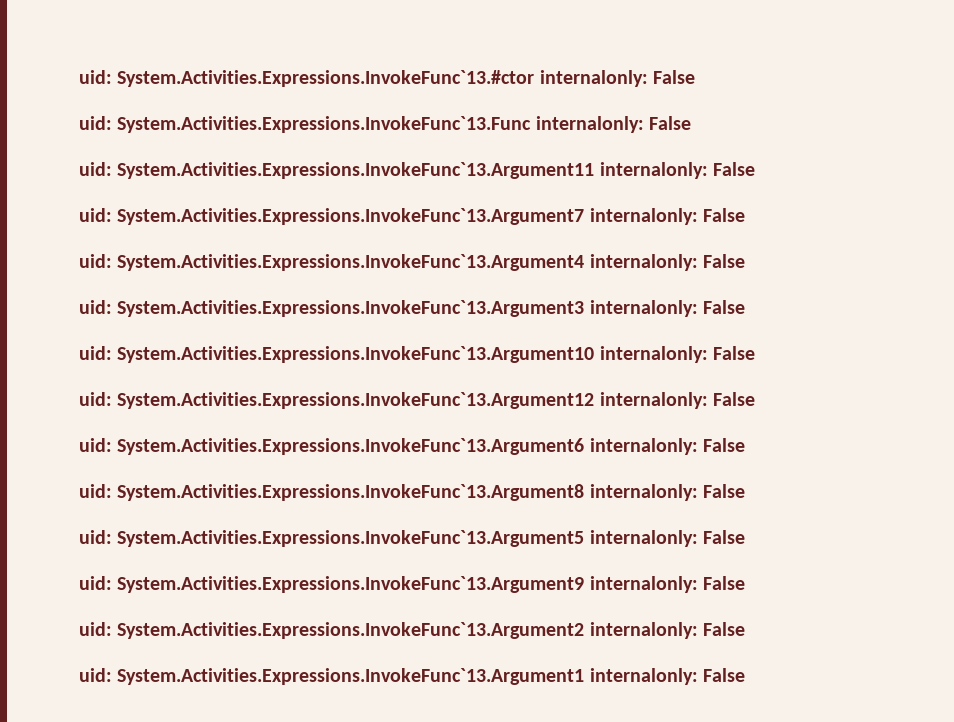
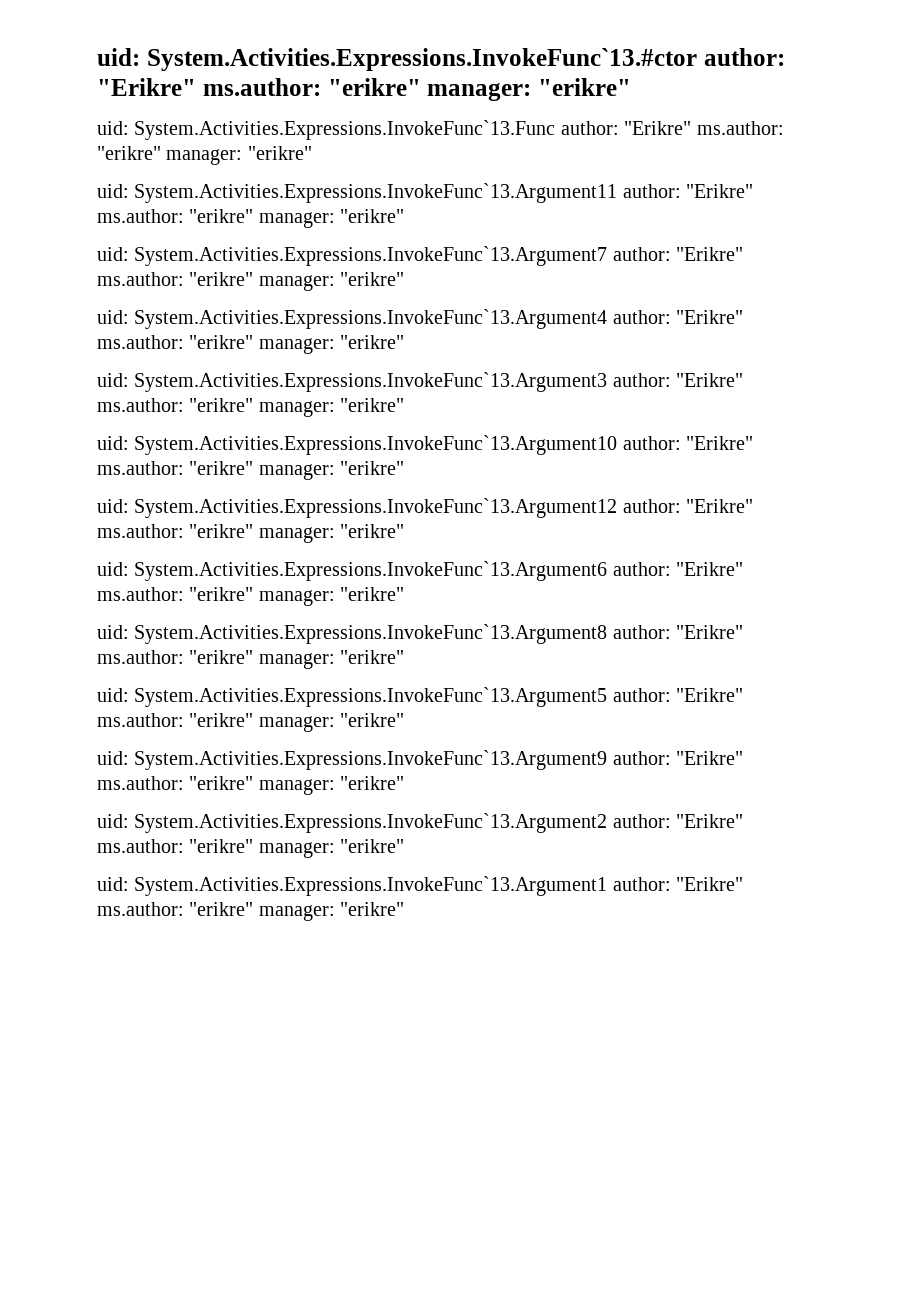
[539,70,695,87] [79,116,691,133] [79,162,755,179] [79,208,745,225] [79,254,745,271] [79,300,745,317] [79,346,755,363] [79,392,755,409] [79,438,745,455] [79,484,745,501] [79,530,745,547] [79,576,745,593] [79,622,745,639] [79,668,745,685] internalonly: False // uid: System.Activities.Expressions.InvokeFunc`13.Func internalonly: False // uid: System.Activities.Expressions.InvokeFunc`13.Argument11 internalonly: False // uid: System.Activities.Expressions.InvokeFunc`13.Argument7 internalonly: False // uid: System.Activities.Expressions.InvokeFunc`13.Argument4 internalonly: False // uid: System.Activities.Expressions.InvokeFunc`13.Argument3 internalonly: False // uid: System.Activities.Expressions.InvokeFunc`13.Argument10 internalonly: False // uid: System.Activities.Expressions.InvokeFunc`13.Argument12 internalonly: False // uid: System.Activities.Expressions.InvokeFunc`13.Argument6 internalonly: False // uid: System.Activities.Expressions.InvokeFunc`13.Argument8 internalonly: False // uid: System.Activities.Expressions.InvokeFunc`13.Argument5 internalonly: False // uid: System.Activities.Expressions.InvokeFunc`13.Argument9 internalonly: False // uid: System.Activities.Expressions.InvokeFunc`13.Argument2 internalonly: False // uid: System.Activities.Expressions.InvokeFunc`13.Argument1 internalonly: False -> [703,48,785,66] [97,78,631,101] [97,120,784,140] [97,146,312,165] [97,183,754,203] [97,209,405,228] [97,246,744,266] [97,272,405,291] [97,309,744,329] [97,335,405,354] [97,372,744,392] [97,398,405,417] [97,435,754,455] [97,461,405,480] [97,498,754,518] [97,524,405,543] [97,561,744,581] [97,587,405,606] [97,624,744,644] [97,650,405,669] [97,687,744,707] [97,713,405,732] [97,750,744,770] [97,776,405,795] [97,813,744,833] [97,839,405,858] [97,876,744,896] [97,902,405,921] author: "Erikre" ms.author: "erikre" manager: "erikre" // uid: System.Activities.Expressions.InvokeFunc`13.Func author: "Erikre" ms.author: "erikre" manager: "erikre" // uid: System.Activities.Expressions.InvokeFunc`13.Argument11 author: "Erikre" ms.author: "erikre" manager: "erikre" // uid: System.Activities.Expressions.InvokeFunc`13.Argument7 author: "Erikre" ms.author: "erikre" manager: "erikre" // uid: System.Activities.Expressions.InvokeFunc`13.Argument4 author: "Erikre" ms.author: "erikre" manager: "erikre" // uid: System.Activities.Expressions.InvokeFunc`13.Argument3 author: "Erikre" ms.author: "erikre" manager: "erikre" // uid: System.Activities.Expressions.InvokeFunc`13.Argument10 author: "Erikre" ms.author: "erikre" manager: "erikre" // uid: System.Activities.Expressions.InvokeFunc`13.Argument12 author: "Erikre" ms.author: "erikre" manager: "erikre" // uid: System.Activities.Expressions.InvokeFunc`13.Argument6 author: "Erikre" ms.author: "erikre" manager: "erikre" // uid: System.Activities.Expressions.InvokeFunc`13.Argument8 author: "Erikre" ms.author: "erikre" manager: "erikre" // uid: System.Activities.Expressions.InvokeFunc`13.Argument5 author: "Erikre" ms.author: "erikre" manager: "erikre" // uid: System.Activities.Expressions.InvokeFunc`13.Argument9 author: "Erikre" ms.author: "erikre" manager: "erikre" // uid: System.Activities.Expressions.InvokeFunc`13.Argument2 author: "Erikre" ms.author: "erikre" manager: "erikre" // uid: System.Activities.Expressions.InvokeFunc`13.Argument1 author: "Erikre" ms.author: "erikre" manager: "erikre"

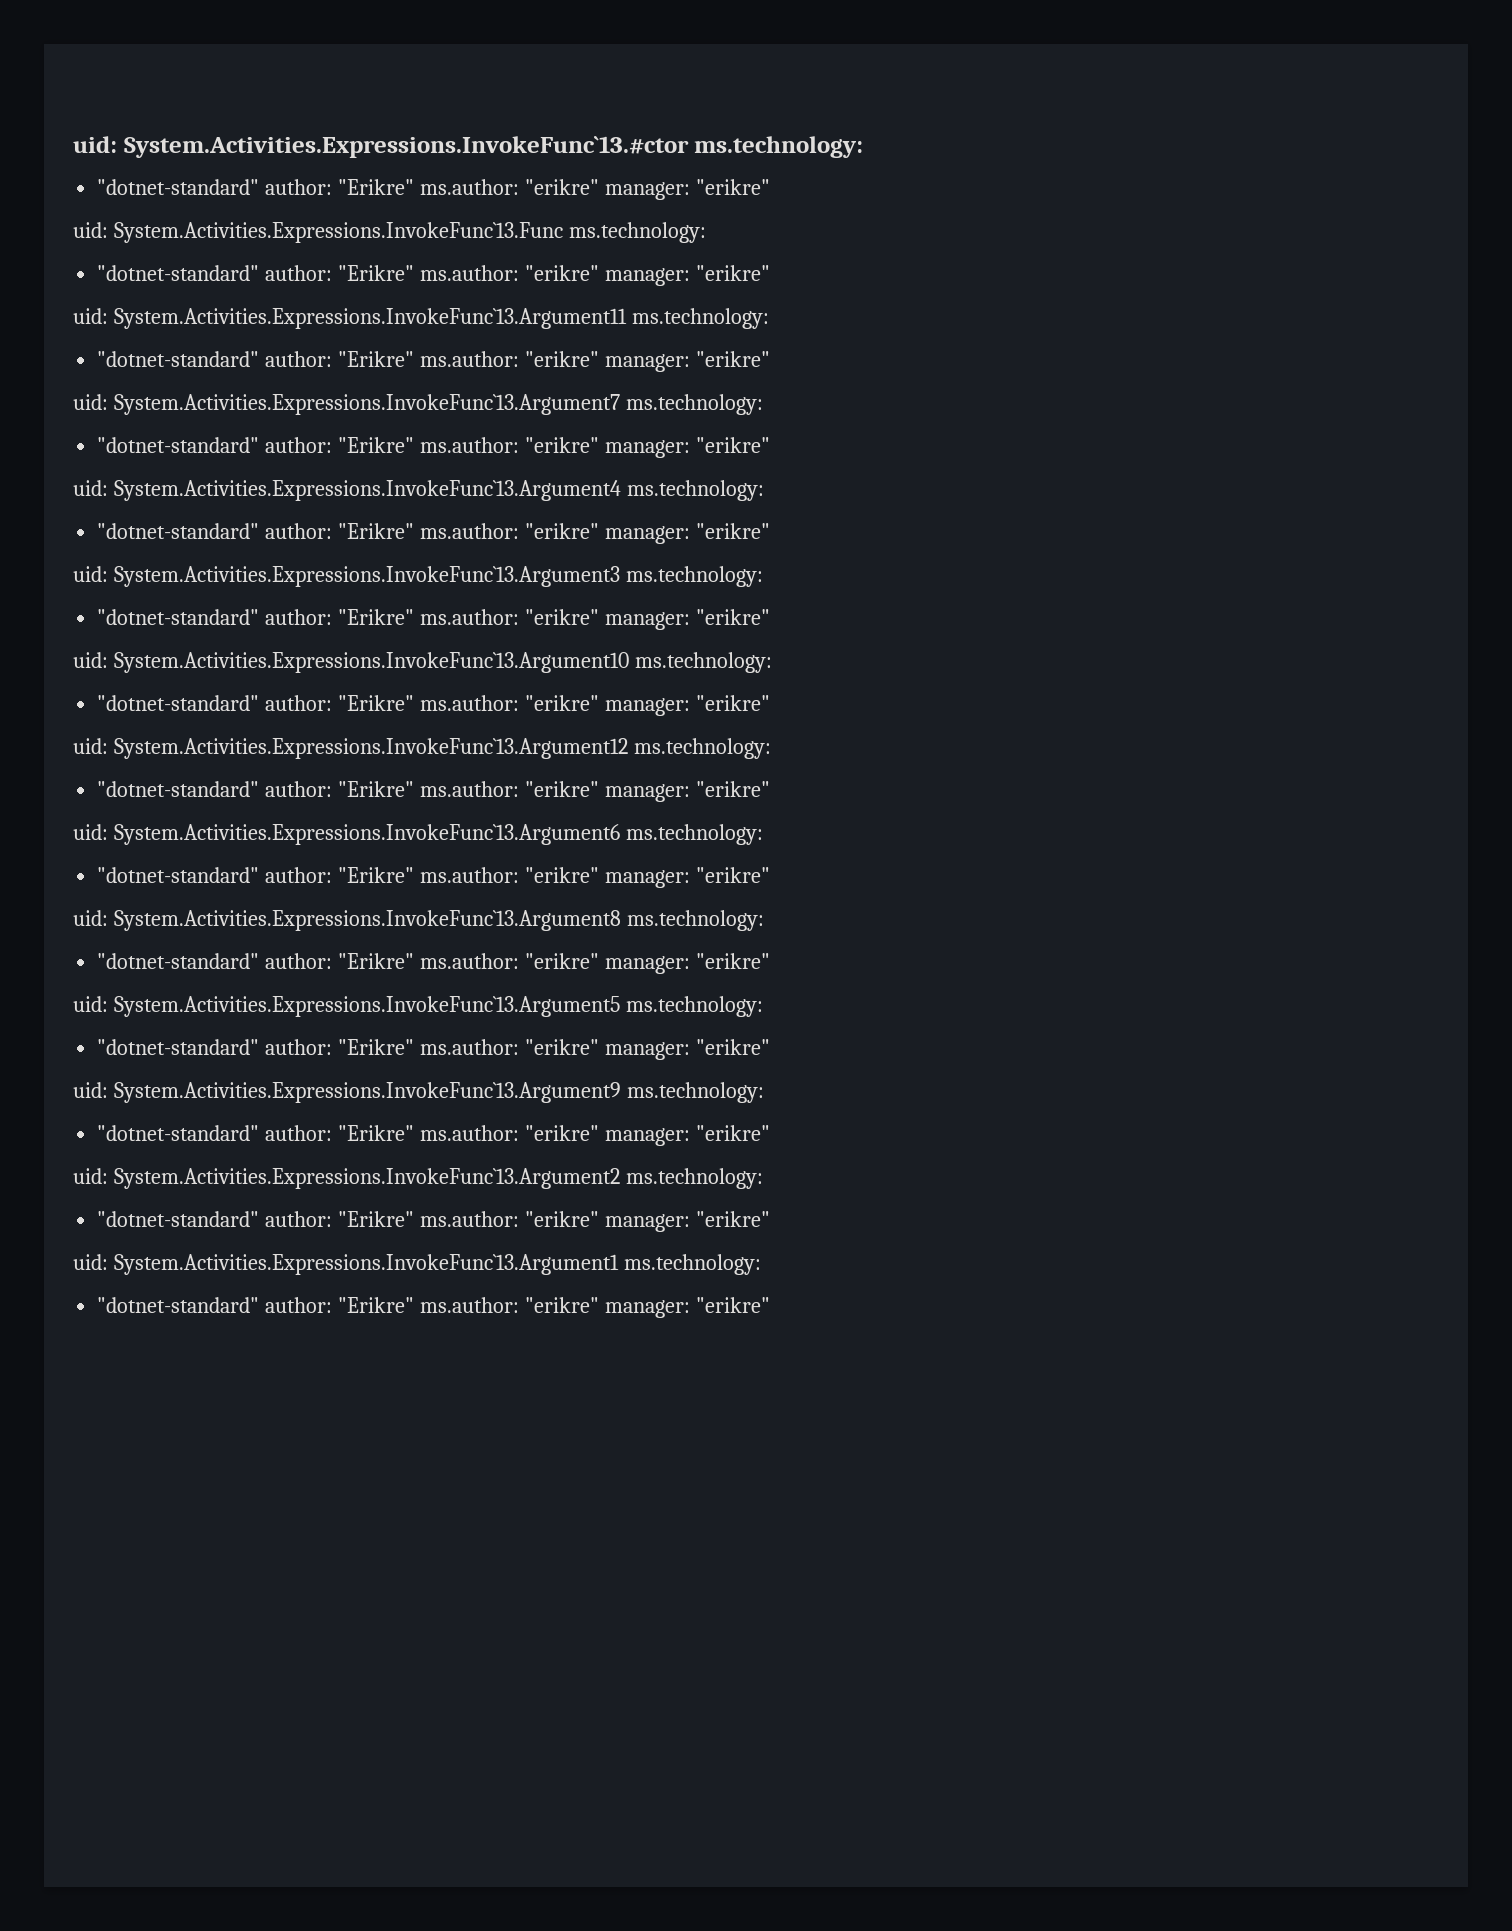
(697, 59) none -> [694,136,864,158] [97,179,260,195] ms.technology: // "dotnet-standard"
(556, 130) none -> [568,222,706,243] [97,265,260,281] ms.technology: // "dotnet-standard"
(618, 193) none -> [631,308,769,329] [97,351,260,367] ms.technology: // "dotnet-standard"
(608, 256) none -> [625,394,763,415] [97,437,260,453] ms.technology: // "dotnet-standard"
(608, 319) none -> [626,480,764,501] [97,523,260,539] ms.technology: // "dotnet-standard"
(608, 382) none -> [625,566,763,587] [97,609,260,625] ms.technology: // "dotnet-standard"
(618, 445) none -> [634,652,772,673] [97,695,260,711] ms.technology: // "dotnet-standard"
(618, 508) none -> [633,738,771,759] [97,781,260,797] ms.technology: // "dotnet-standard"
(608, 571) none -> [625,824,763,845] [97,867,260,883] ms.technology: // "dotnet-standard"
(608, 634) none -> [626,910,764,931] [97,953,260,969] ms.technology: // "dotnet-standard"
(608, 697) none -> [625,996,763,1017] [97,1039,260,1055] ms.technology: // "dotnet-standard"
(608, 760) none -> [626,1082,764,1103] [97,1125,260,1141] ms.technology: // "dotnet-standard"
(608, 823) none -> [625,1168,763,1189] [97,1211,260,1227] ms.technology: // "dotnet-standard"
(608, 886) none -> [623,1254,761,1275] [97,1297,260,1313] ms.technology: // "dotnet-standard"

